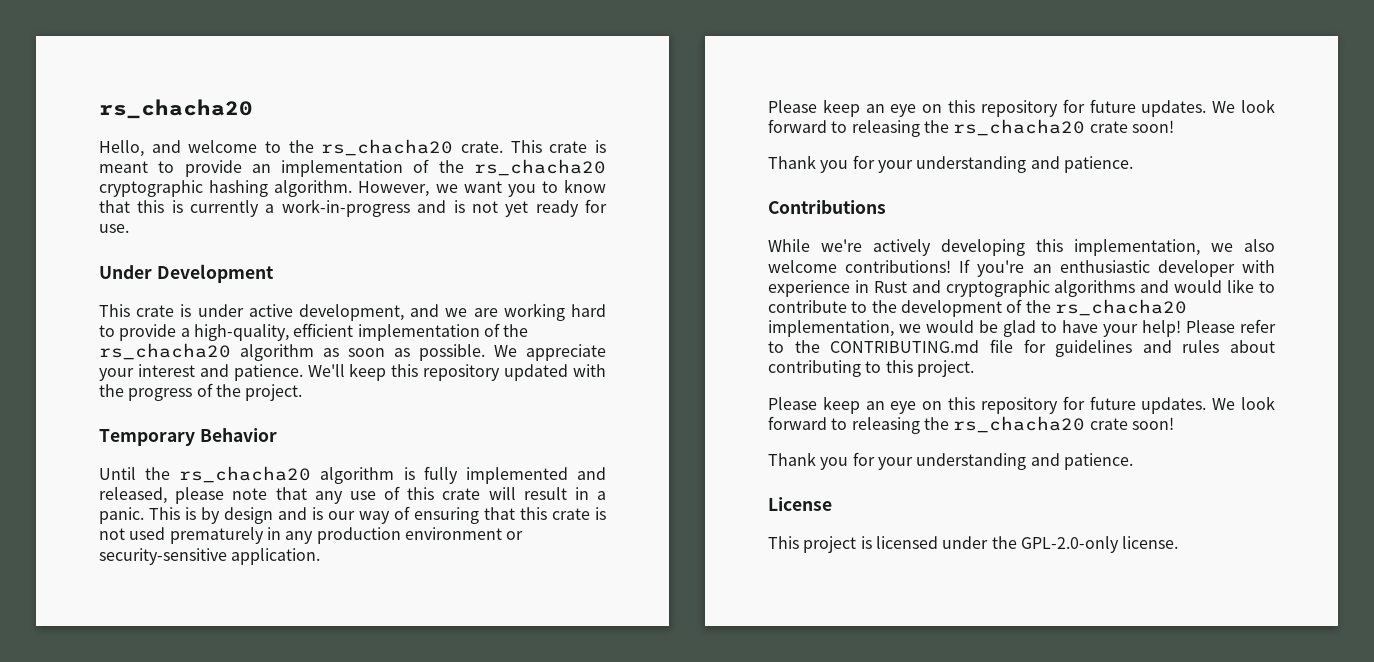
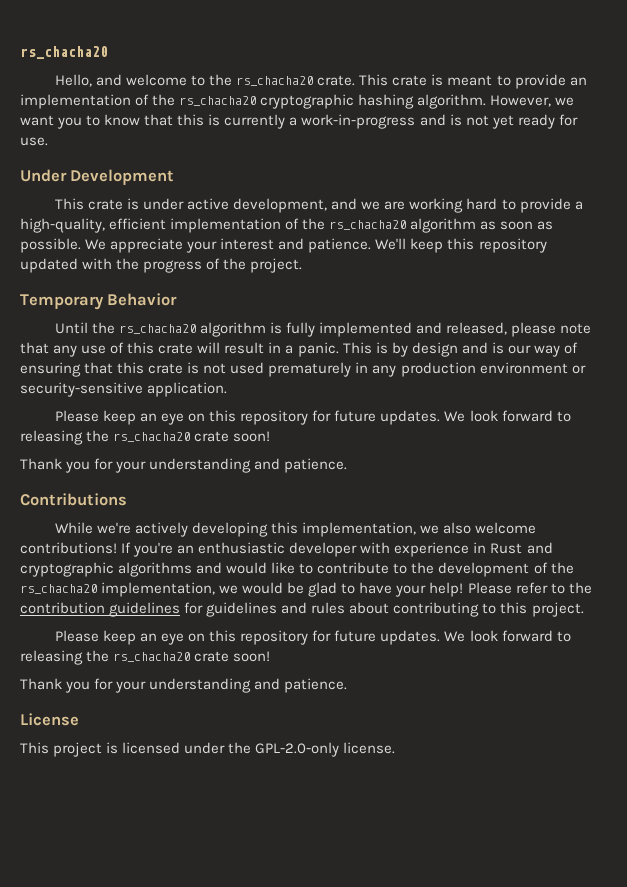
[830,339,1013,353] CONTRIBUTING.md file -> [20,602,181,617] contribution guidelines

